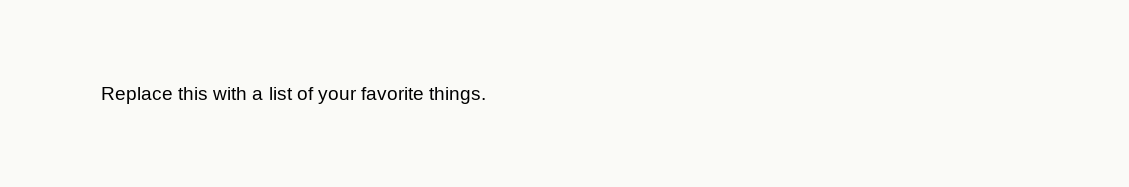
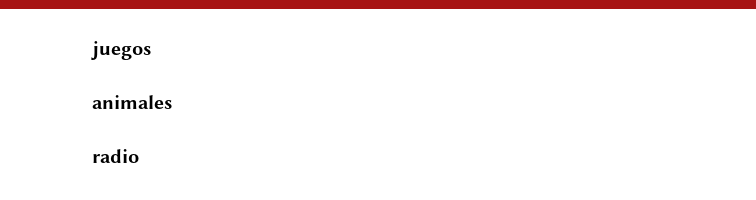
[101,87,487,104] Replace this with a list of your favorite things. -> [91,41,151,60] [92,95,172,109] [92,149,139,163] juegos // animales // radio

